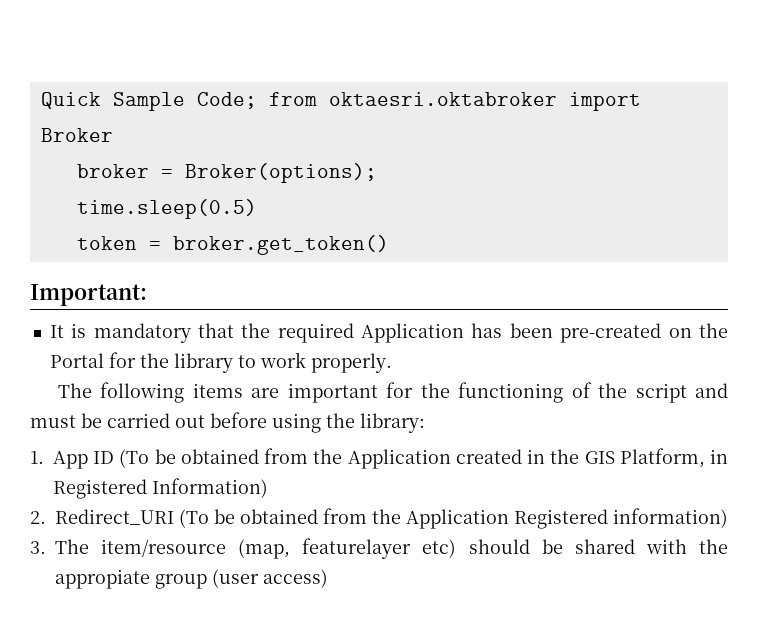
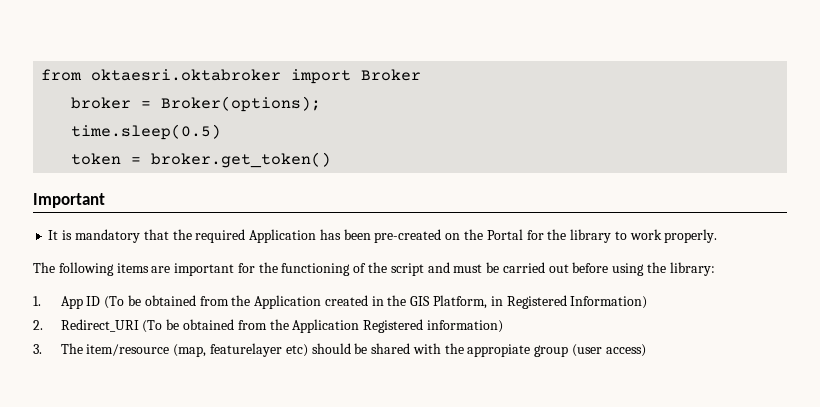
[40,92,257,111] Quick Sample Code; -> (41, 75) none
[30,284,147,306] Important: -> [33,193,105,208] Important

